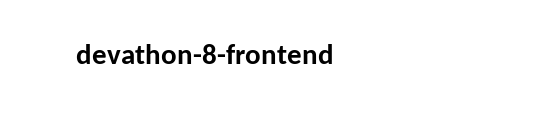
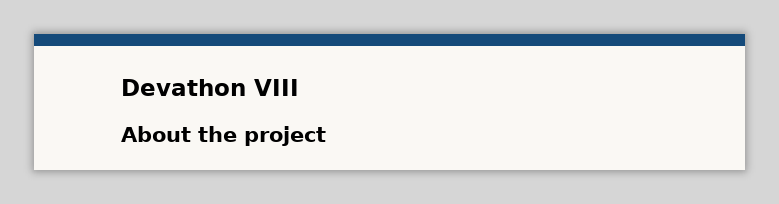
[76,44,334,64] devathon-8-frontend -> [121,79,299,96] [121,126,326,146] Devathon VIII // About the project

